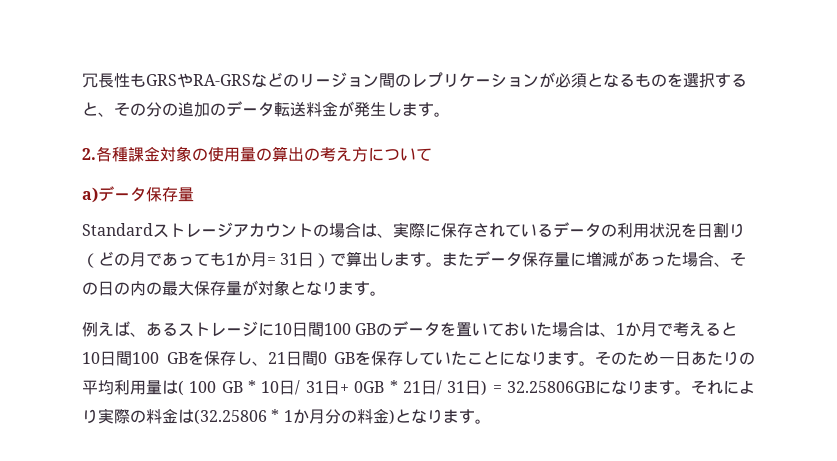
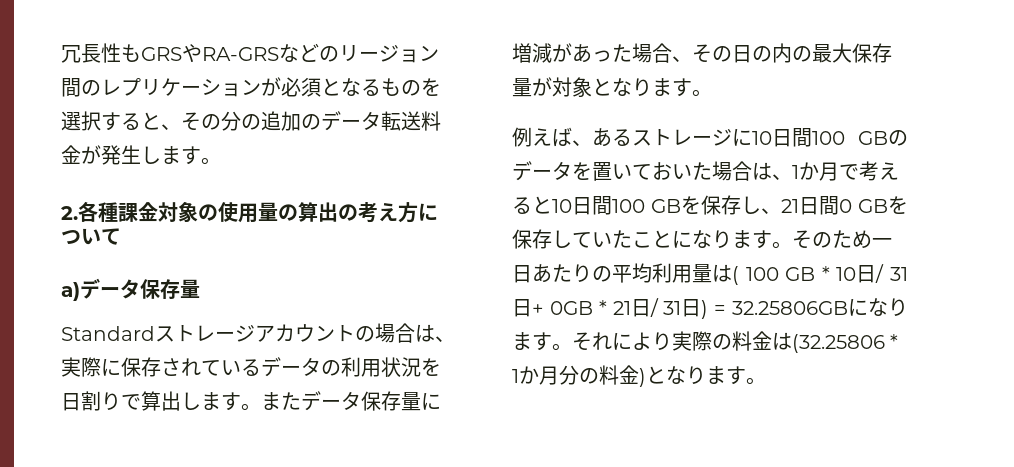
[82,251,331,268] （どの月であっても1か月= 31日） -> (121, 401) none

